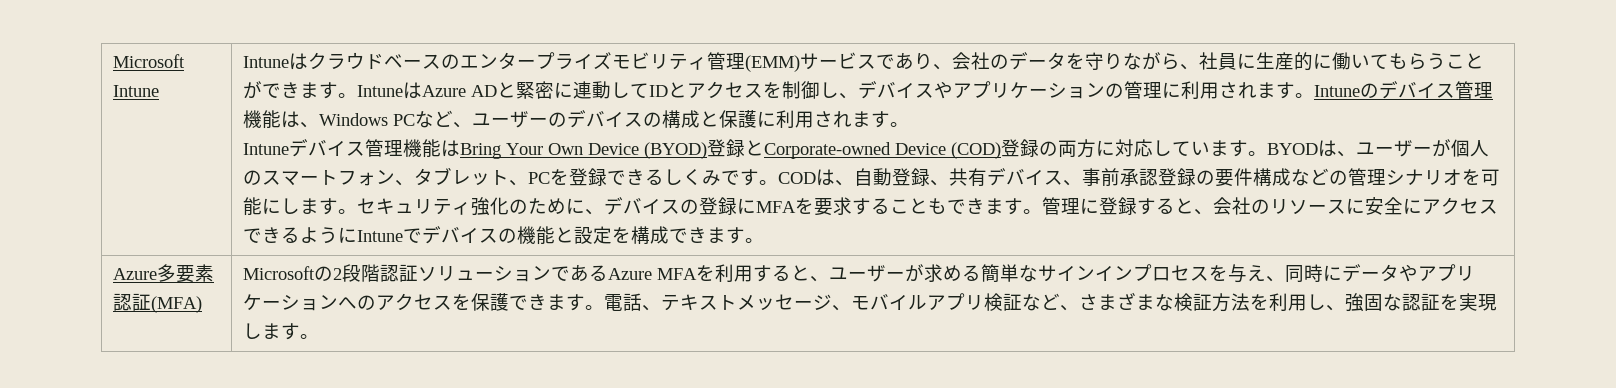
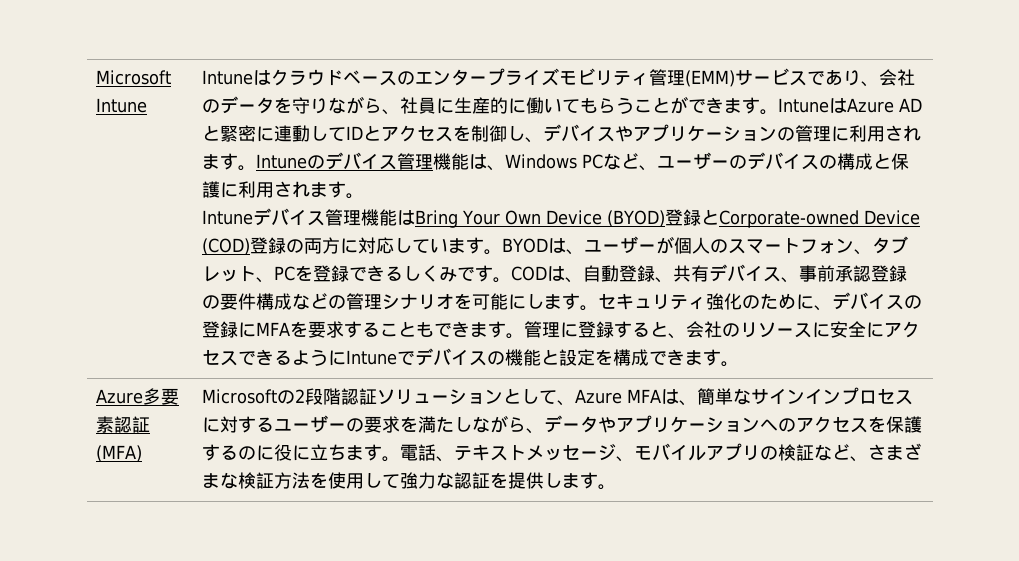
[551,264,982,282] であるAzure MFAを利用すると、ユーザーが求める -> [503,388,698,406] として、Azure MFAは、
[1209,264,1343,283] を与え、同時に -> [202,415,545,434] に対するユーザーの要求を満たしながら、
[509,294,548,310] でき -> [202,444,347,461] するのに役に立ち
(985, 302) none -> [760,446,779,460] の
[1269,293,1384,312] 利用し、強固 -> [328,472,437,489] 使用して強力
[1459,293,1498,311] 実現 -> [508,472,545,489] 提供

